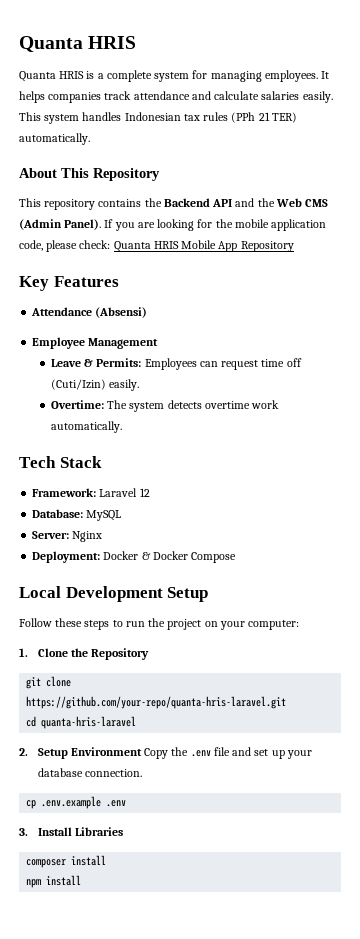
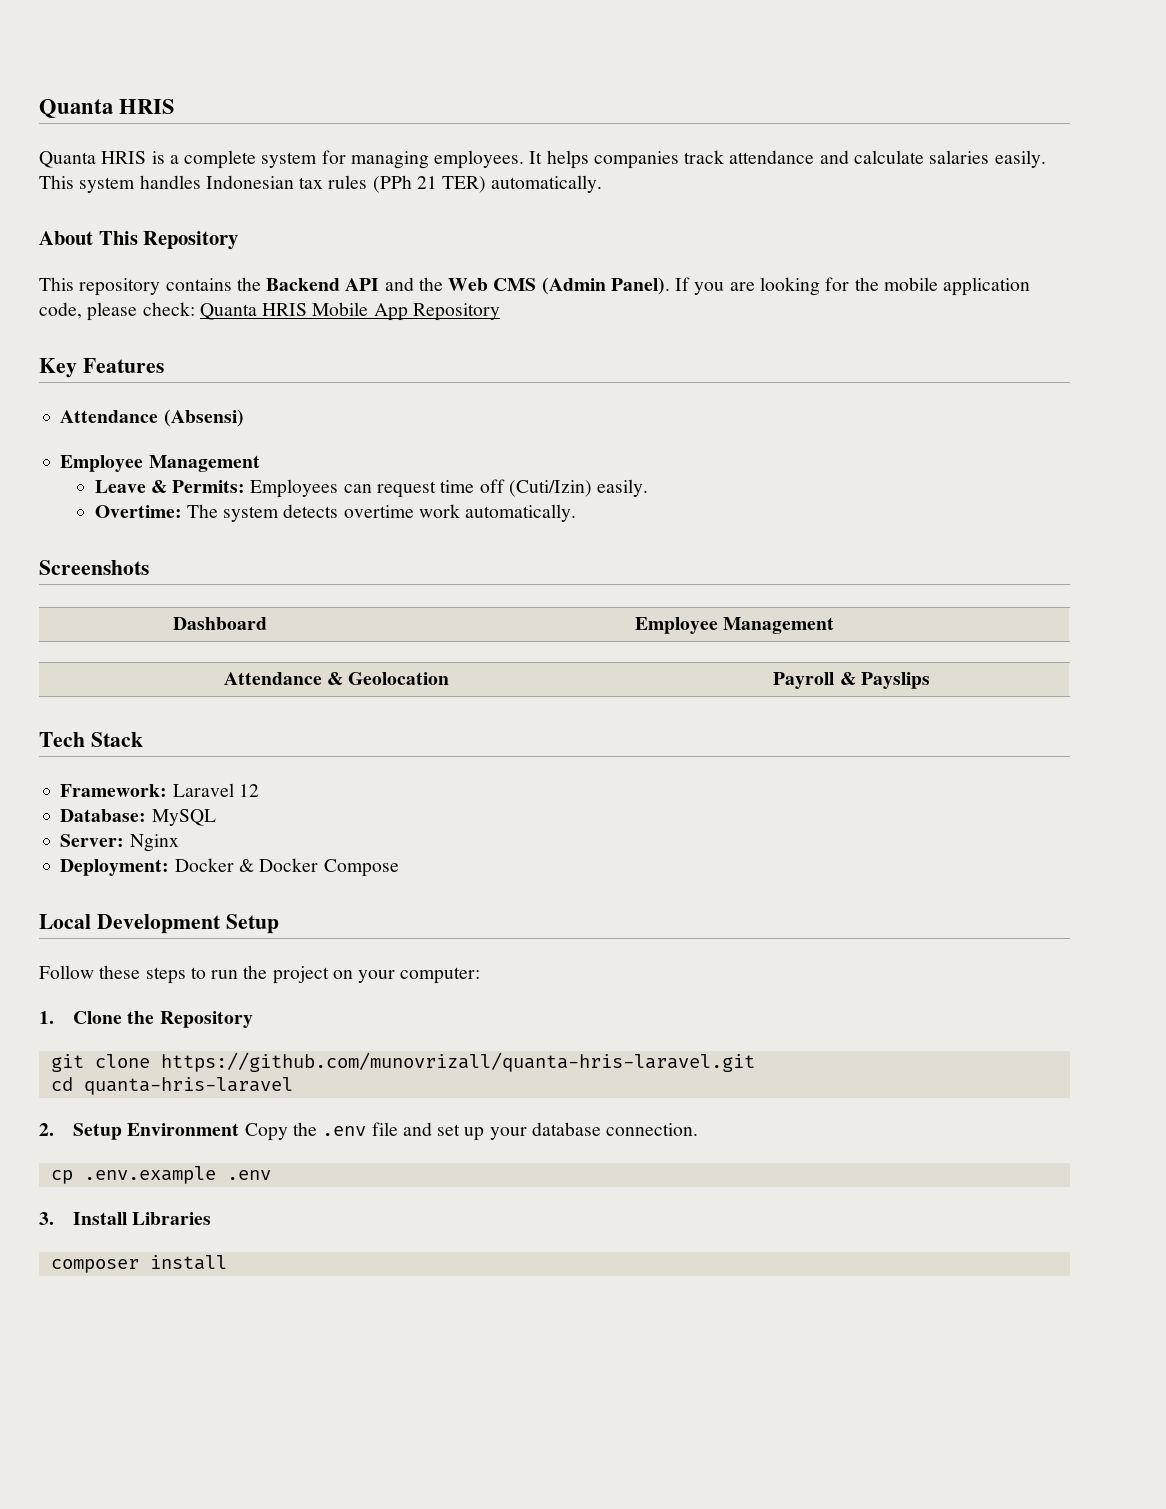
(122, 427) none -> [39,560,149,575] [172,617,267,630] [634,617,835,634] [223,672,450,685] [773,672,930,689] // Screenshots // Dashboard | Employee Management // Attendance & Geolocation | Payroll & Payslips
[26,696,287,709] https://github.com/your-repo/quanta-hris-laravel.git -> [160,1052,755,1072] https://github.com/munovrizall/quanta-hris-laravel.git
[26,875,82,888] // npm install -> (227, 1262) none

